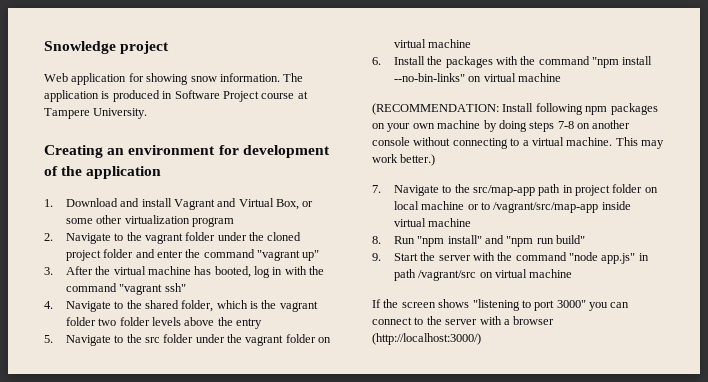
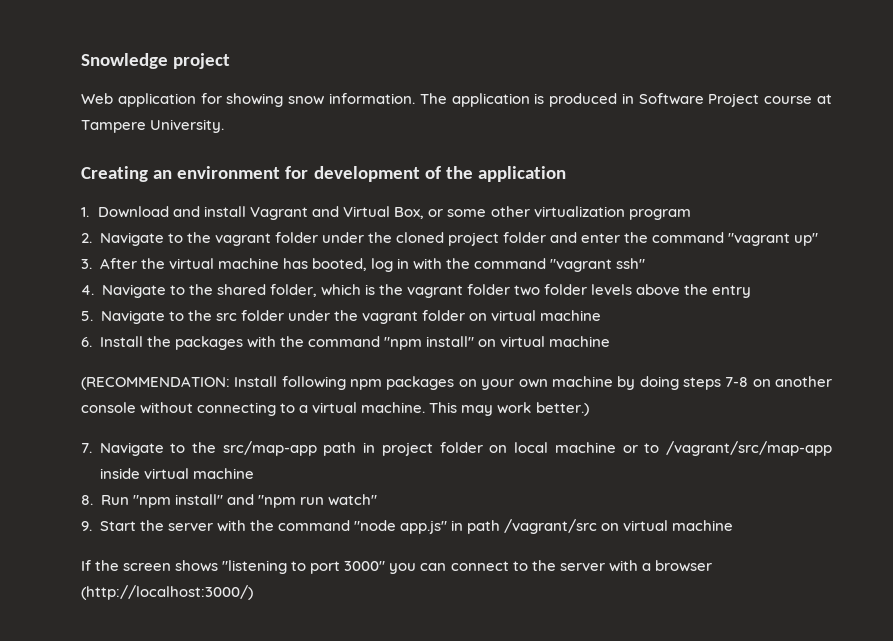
[622,56,653,65] [393,73,465,82] install --no-bin-links" -> [425,336,474,347] install"
[556,235,586,244] build" -> [327,494,377,506] watch"

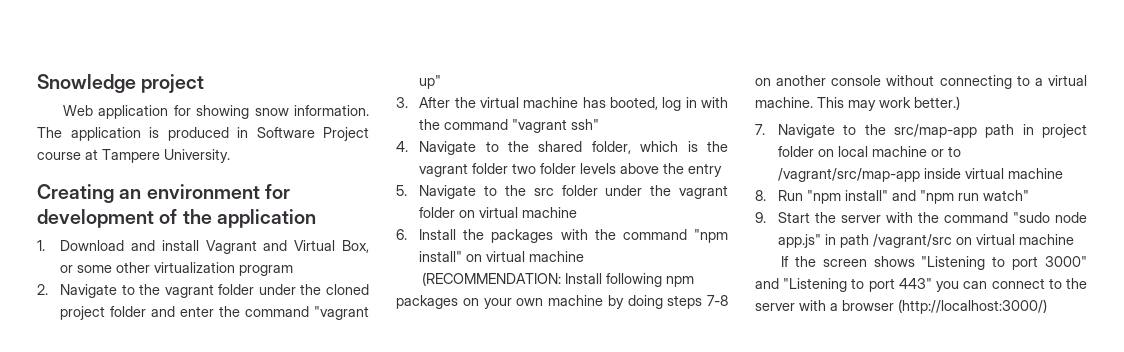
[353,520,396,531] "node -> [1013,212,1087,223] "sudo node
[222,560,288,574] "listening -> [921,256,986,270] "Listening
(386, 566) none -> [755,278,932,292] and "Listening to port 443"

